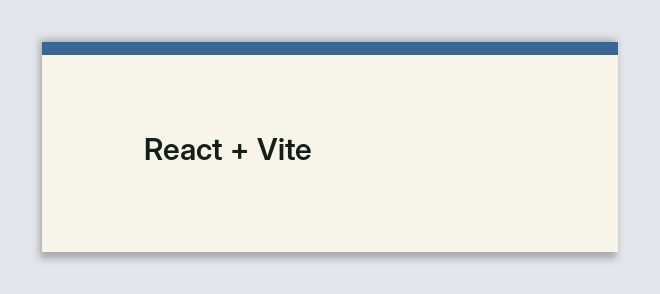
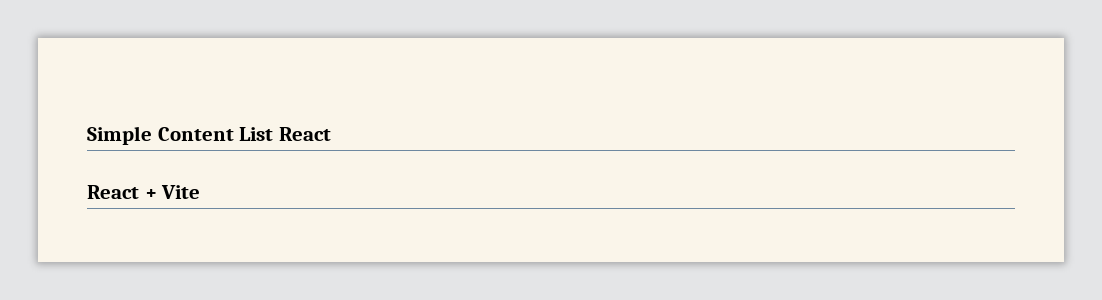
(144, 149) none -> [87,126,332,145] Simple Content List React //

